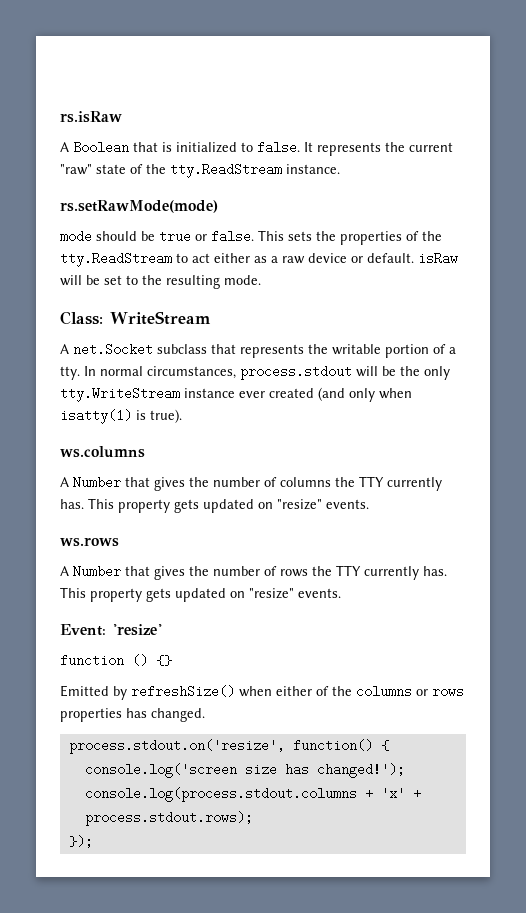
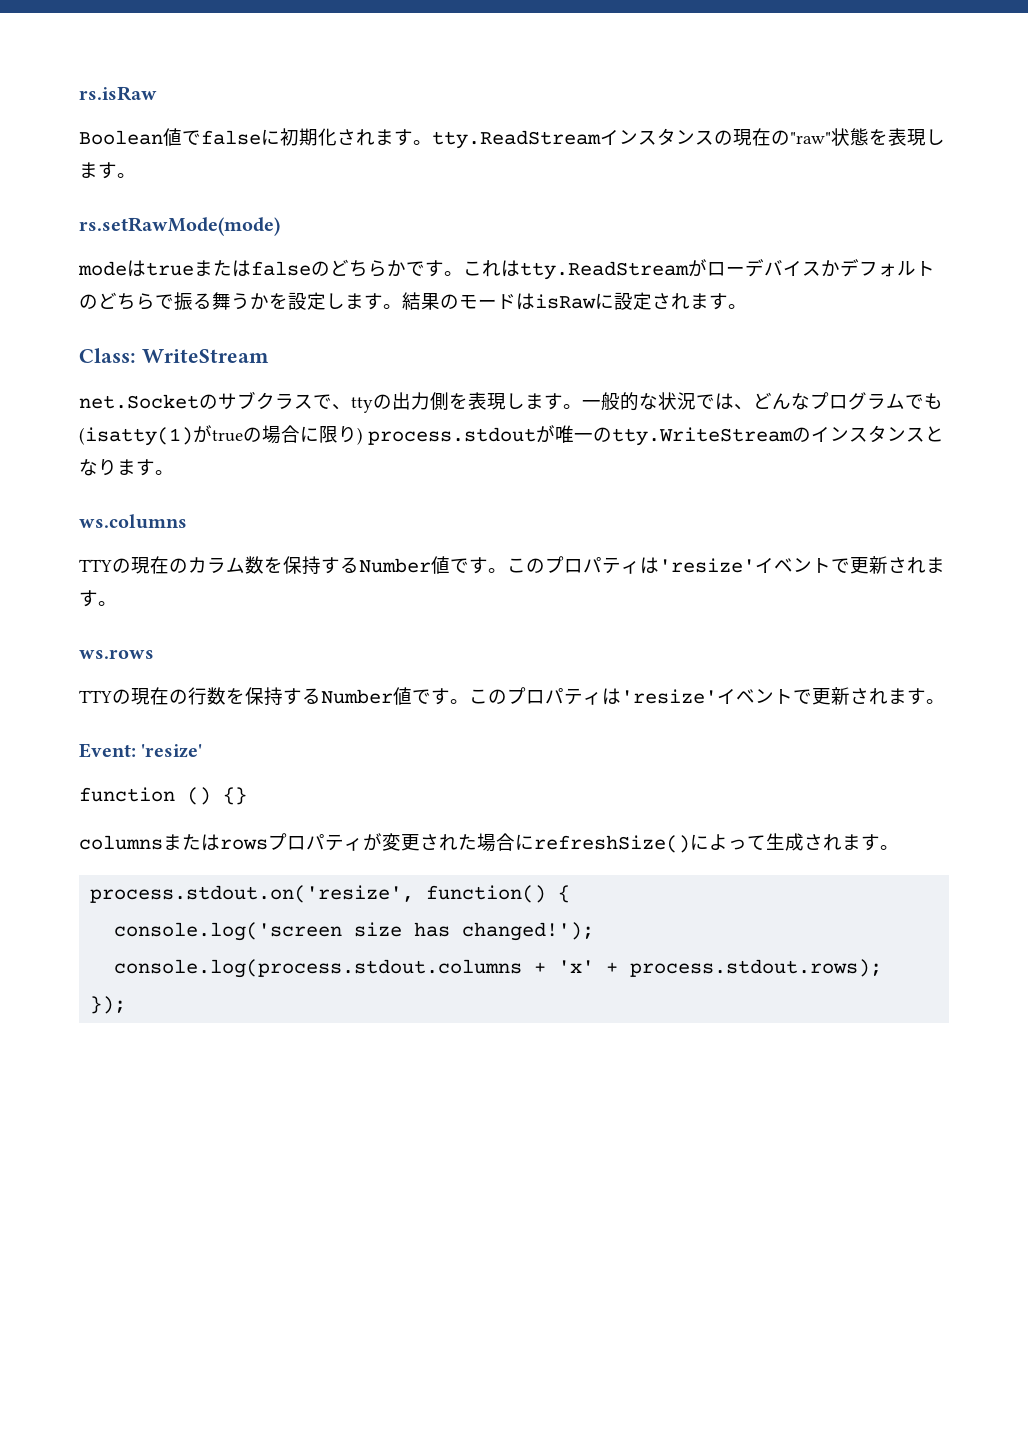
[60,141,453,156] [60,163,340,178] [60,200,218,213] [60,230,442,245] [60,252,458,267] [60,275,261,289] [60,311,211,325] [60,343,456,358] [60,365,450,380] [60,387,412,402] [60,409,182,424] [60,446,145,458] [60,476,442,491] [60,498,369,513] [60,538,119,547] [60,565,447,580] [60,587,341,602] A Boolean that is initialized to false. It represents the current "raw" state of the tty.ReadStream instance. // rs.setRawMode(mode) // mode should be true or false. This sets the properties of the tty.ReadStream to act either as a raw device or default. isRaw will be set to the resulting mode. // Class: WriteStream // A net.Socket subclass that represents the writable portion of a tty. In normal circumstances, process.stdout will be the only tty.WriteStream instance ever created (and only when isatty(1) is true). // ws.columns // A Number that gives the number of columns the TTY currently has. This property gets updated on "resize" events. // ws.rows // A Number that gives the number of rows the TTY currently has. This property gets updated on "resize" events. -> [79,128,945,149] [79,162,136,179] [79,217,280,236] [78,259,935,280] [79,292,747,311] [79,348,269,363] [79,391,943,413] [79,425,944,446] [79,459,174,476] [79,514,187,529] [79,556,945,575] [79,590,117,607] [79,649,154,659] [79,687,945,706] Boolean値でfalseに初期化されます。tty.ReadStreamインスタンスの現在の"raw"状態を表現します。 // rs.setRawMode(mode) // modeはtrueまたはfalseのどちらかです。これはtty.ReadStreamがローデバイスかデフォルトのどちらで振る舞うかを設定します。結果のモードはisRawに設定されます。 // Class: WriteStream // net.Socketのサブクラスで、ttyの出力側を表現します。一般的な状況では、どんなプログラムでも(isatty(1)がtrueの場合に限り) process.stdoutが唯一のtty.WriteStreamのインスタンスとなります。 // ws.columns // TTYの現在のカラム数を保持するNumber値です。このプロパティは'resize'イベントで更新されます。 // ws.rows // TTYの現在の行数を保持するNumber値です。このプロパティは'resize'イベントで更新されます。
[60,685,464,700] [60,708,205,722] Emitted by refreshSize() when either of the columns or rows properties has changed. -> [79,833,899,853] columnsまたはrowsプロパティが変更された場合にrefreshSize()によって生成されます。

